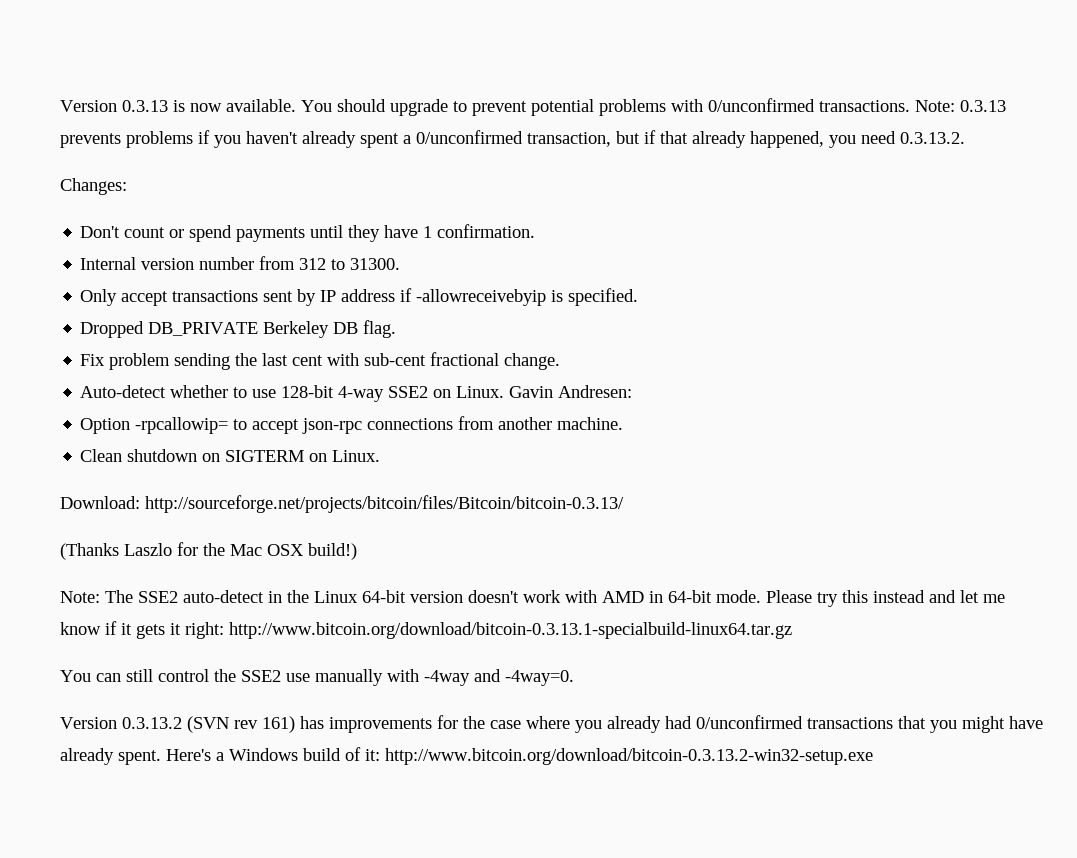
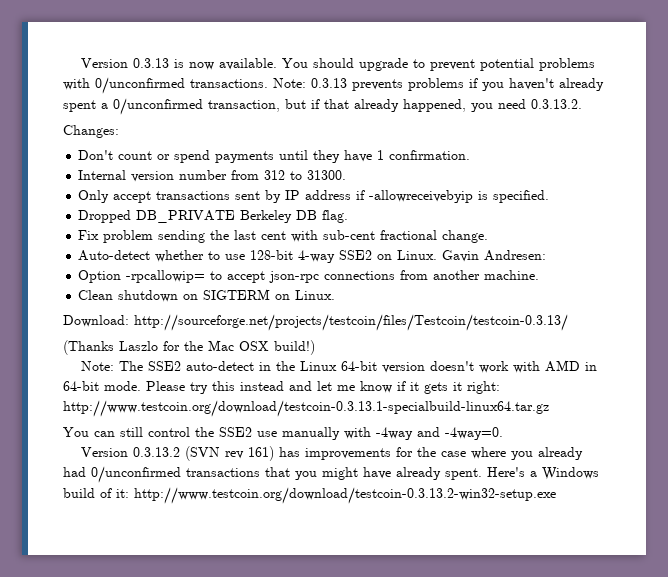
[145,495,624,513] http://sourceforge.net/projects/bitcoin/files/Bitcoin/bitcoin-0.3.13/ -> [134,314,568,331] http://sourceforge.net/projects/testcoin/files/Testcoin/testcoin-0.3.13/
[229,622,792,639] http://www.bitcoin.org/download/bitcoin-0.3.13.1-specialbuild-linux64.tar.gz -> [63,400,549,417] http://www.testcoin.org/download/testcoin-0.3.13.1-specialbuild-linux64.tar.gz
[385,748,873,765] http://www.bitcoin.org/download/bitcoin-0.3.13.2-win32-setup.exe -> [134,487,556,504] http://www.testcoin.org/download/testcoin-0.3.13.2-win32-setup.exe

